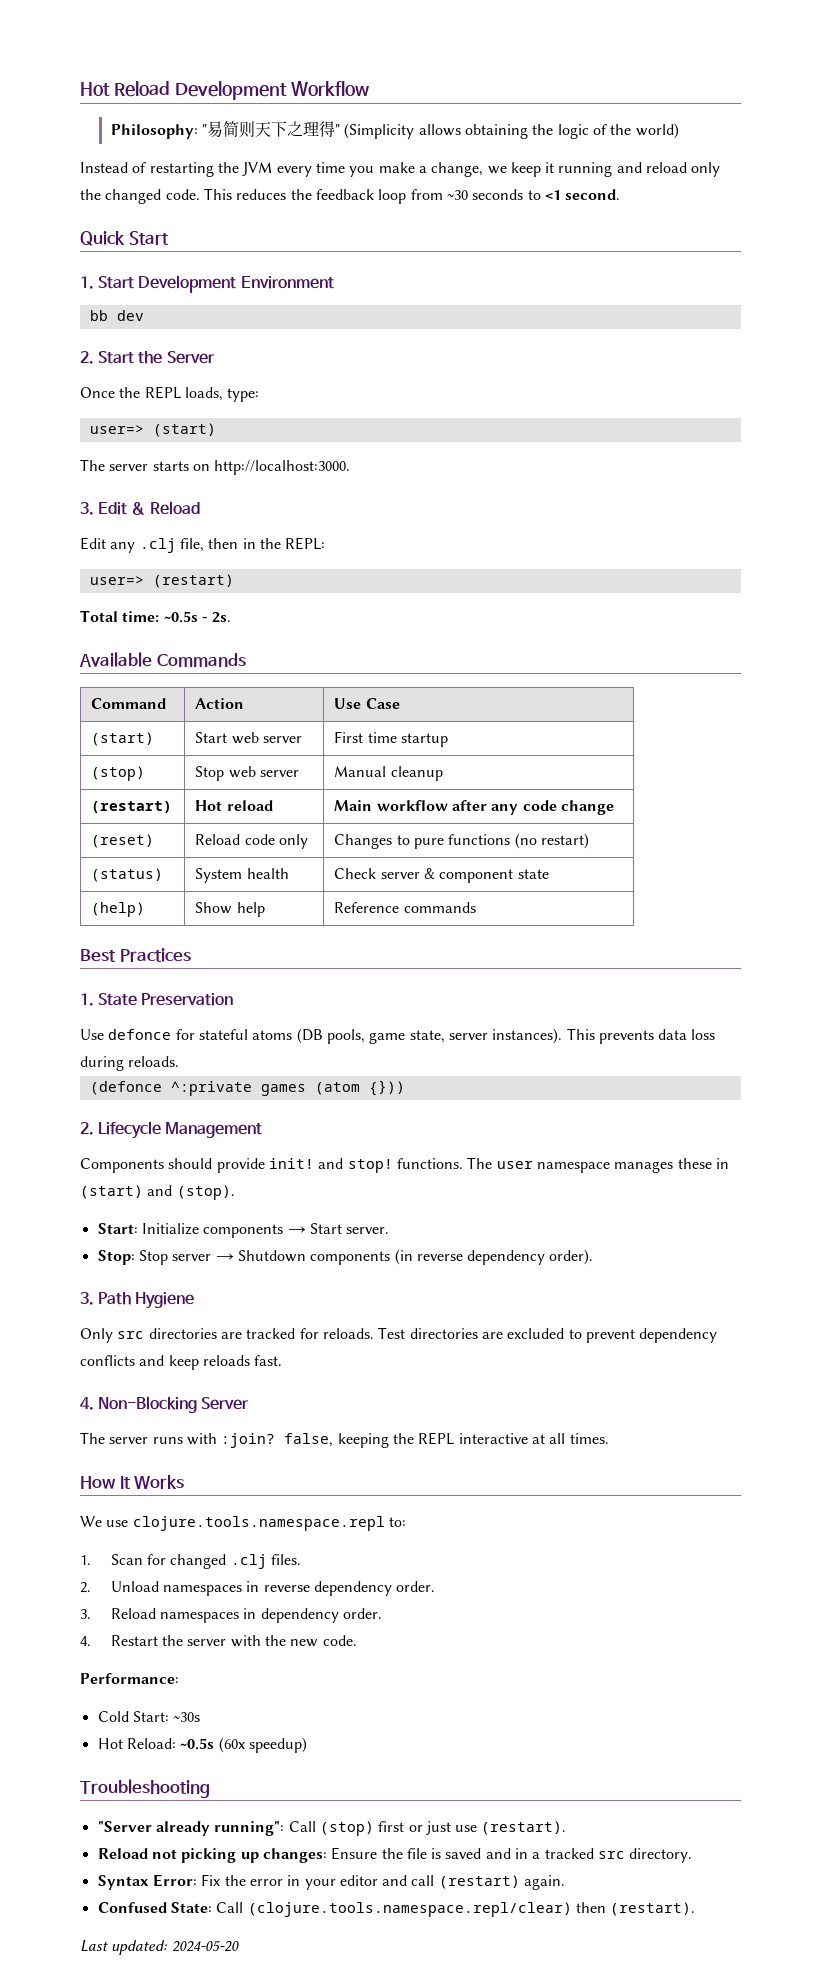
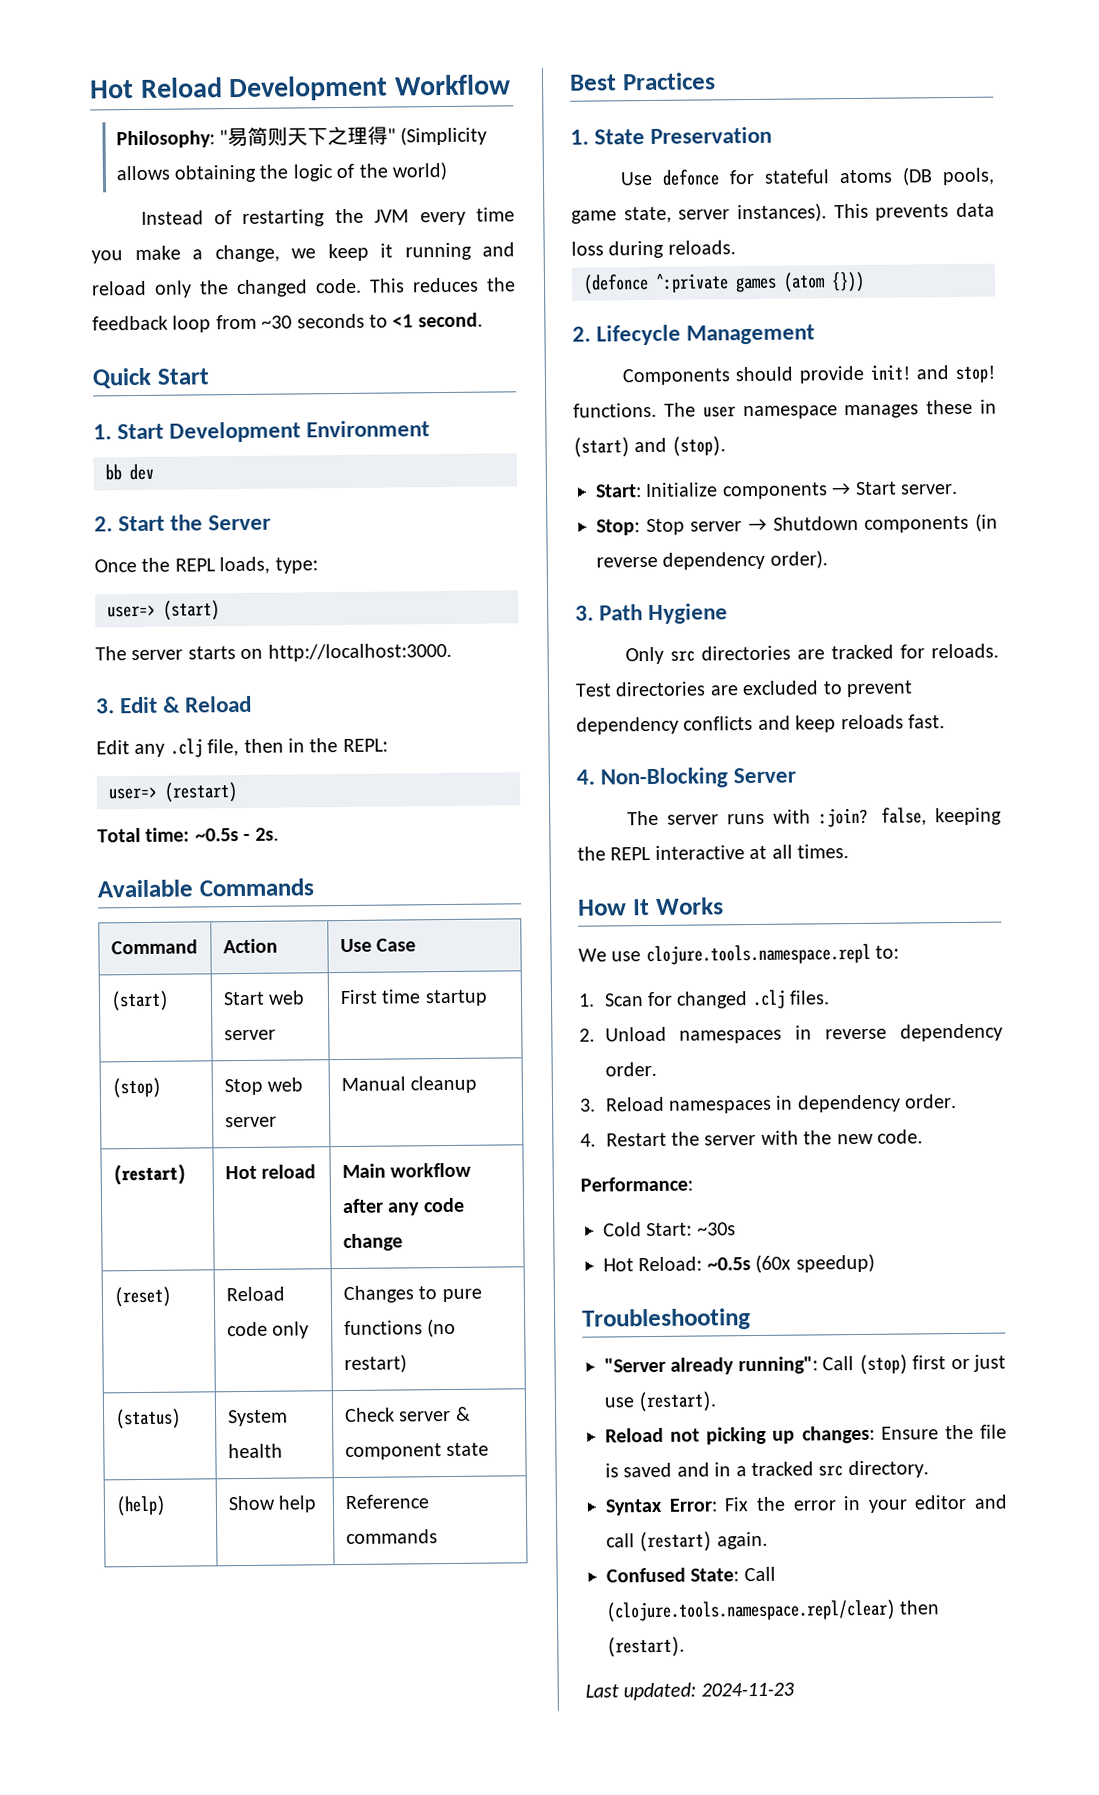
[171,1941,239,1952] 2024-05-20 -> [700,1682,794,1697] 2024-11-23

